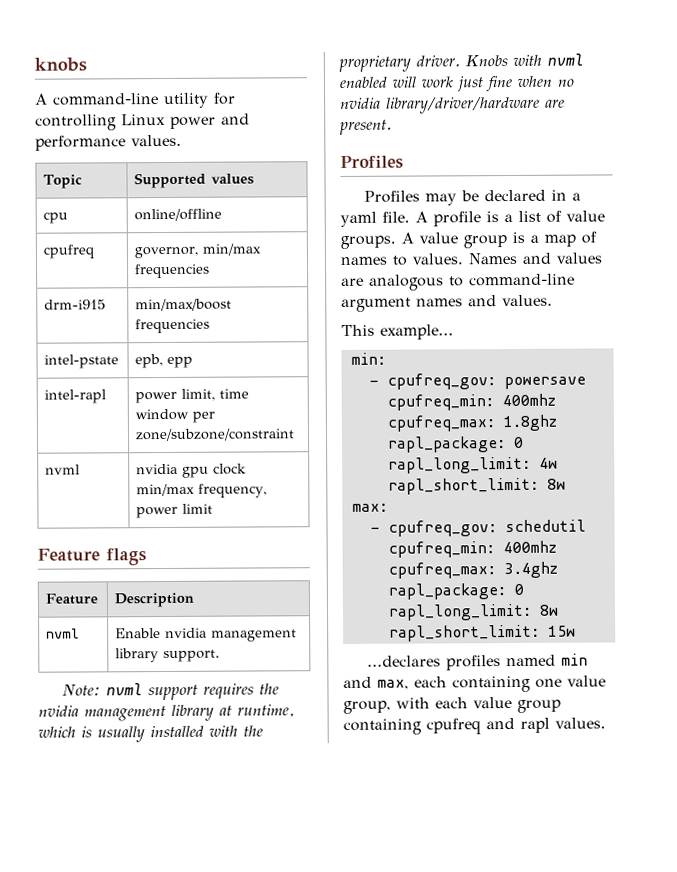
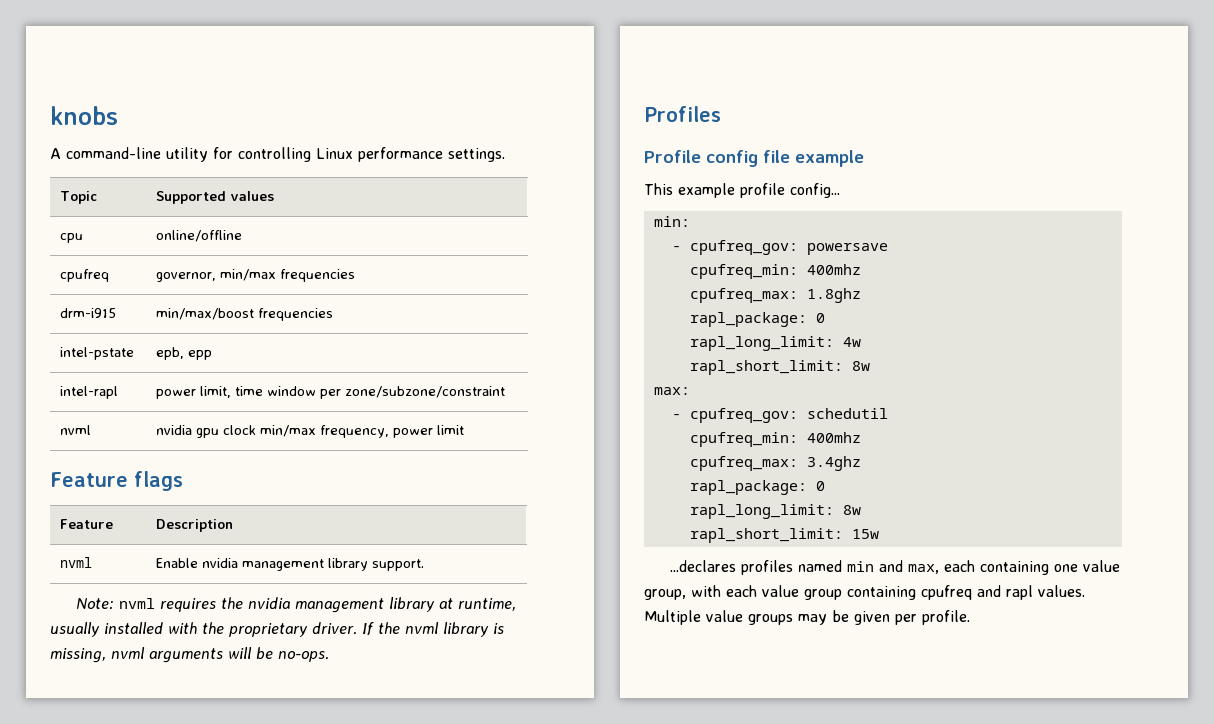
[170,113,250,129] [35,134,182,151] power and performance values. -> [358,147,505,162] performance settings.
[148,684,199,701] support -> (155, 603) none
[38,726,92,738] which is -> (516, 604) none
[464,53,584,67] [339,75,574,92] [340,96,565,114] [339,119,392,135] [340,155,404,169] [364,189,582,206] [340,210,605,227] [340,231,597,249] [340,252,603,266] [341,273,575,291] [341,294,553,312] [341,324,454,340] Knobs with nvml enabled will work just fine when no nvidia library/driver/hardware are present. // Profiles // Profiles may be declared in a yaml file. A profile is a list of value groups. A value group is a map of names to values. Names and values are analogous to command-line argument names and values. // This example... -> [362,622,504,637] [50,647,329,663] [644,106,721,122] [644,150,864,167] [644,183,840,198] If the nvml library is missing, nvml arguments will be no-ops. // Profiles // Profile config file example // This example profile config...
(606, 723) none -> [644,610,970,625] Multiple value groups may be given per profile.

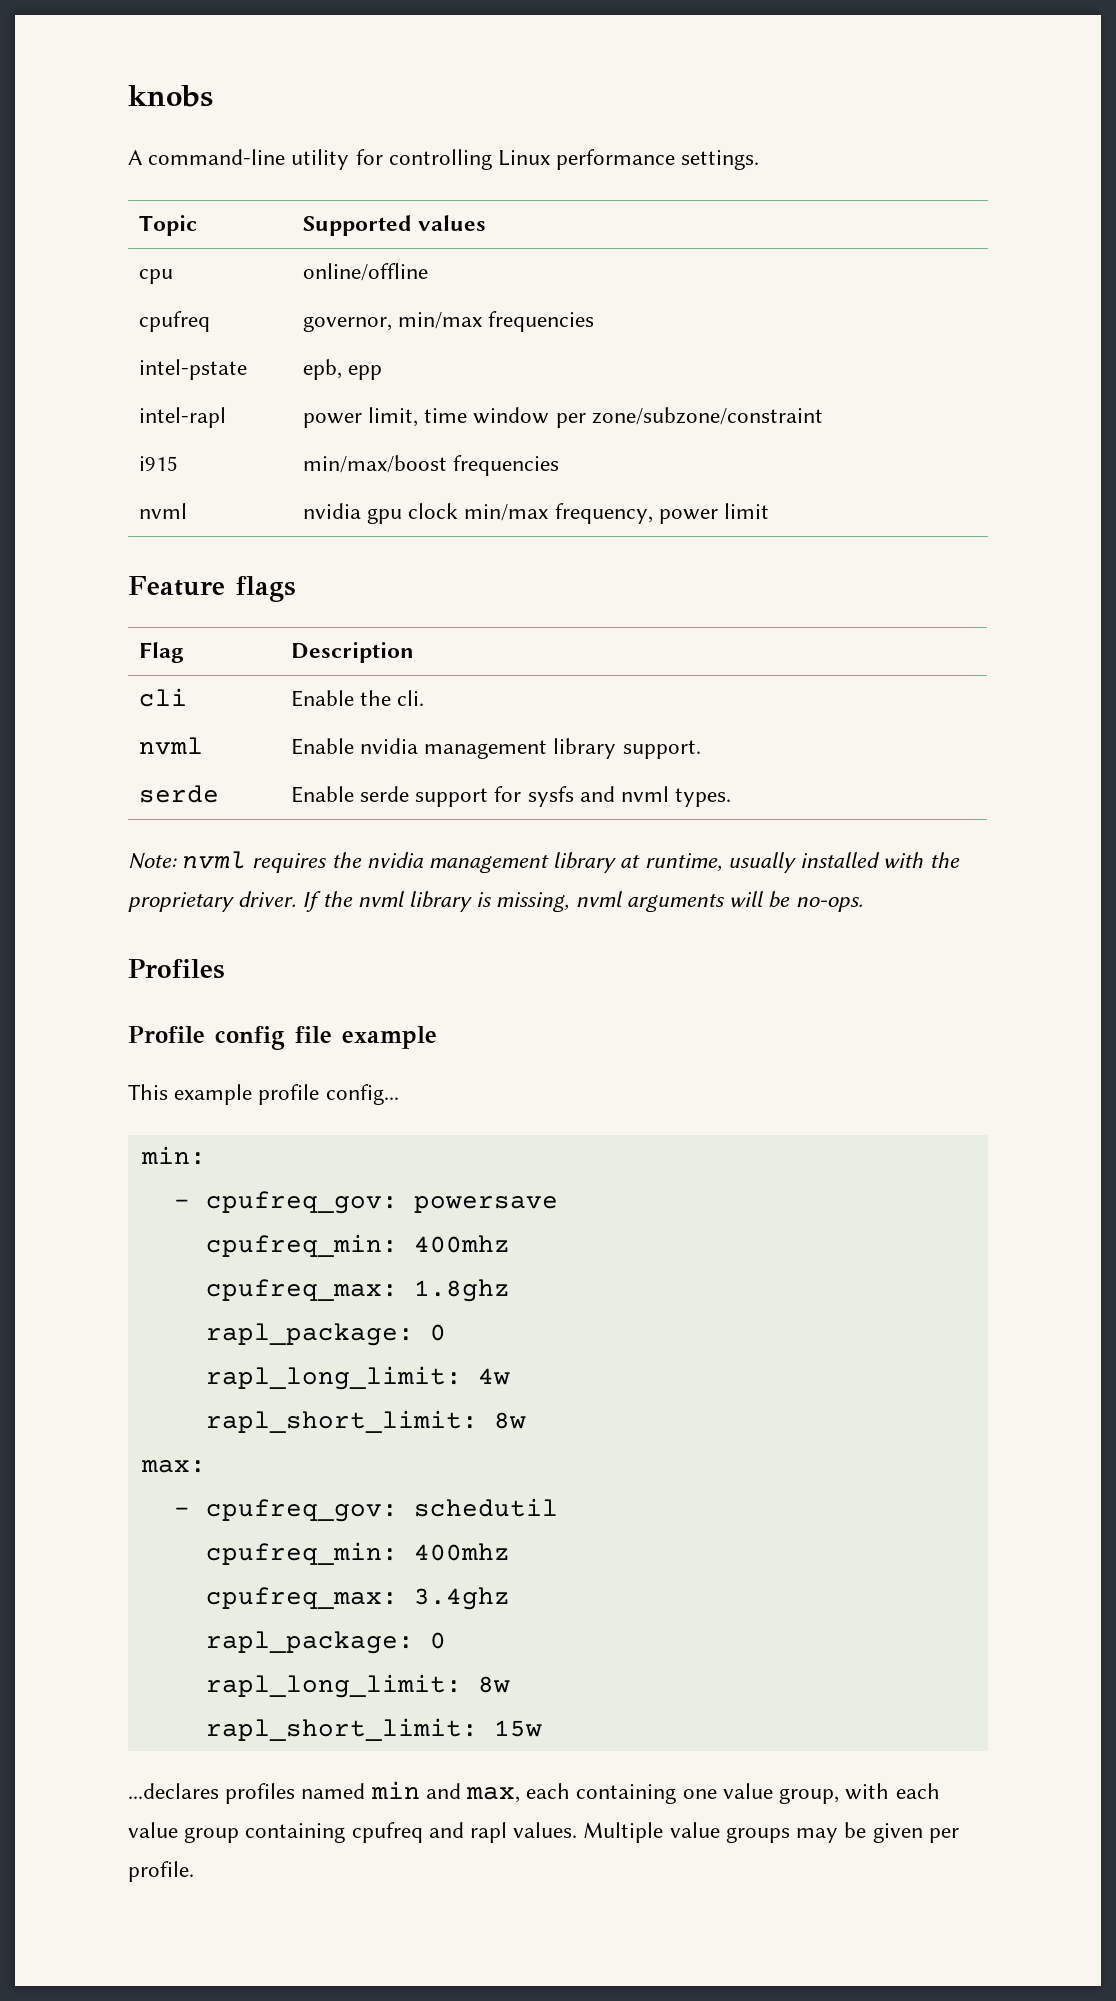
[59,308,116,318] [155,308,333,321] // drm-i915 | min/max/boost frequencies -> (595, 321) none
(505, 392) none -> [138,456,178,471] [302,455,559,476] // i915 | min/max/boost frequencies
[59,519,113,529] Feature -> [138,642,184,663] Flag
(233, 525) none -> [138,688,187,707] [290,690,425,707] // cli | Enable the cli.
(424, 565) none -> [138,785,219,803] [290,786,732,807] // serde | Enable serde support for sysfs and nvml types.

